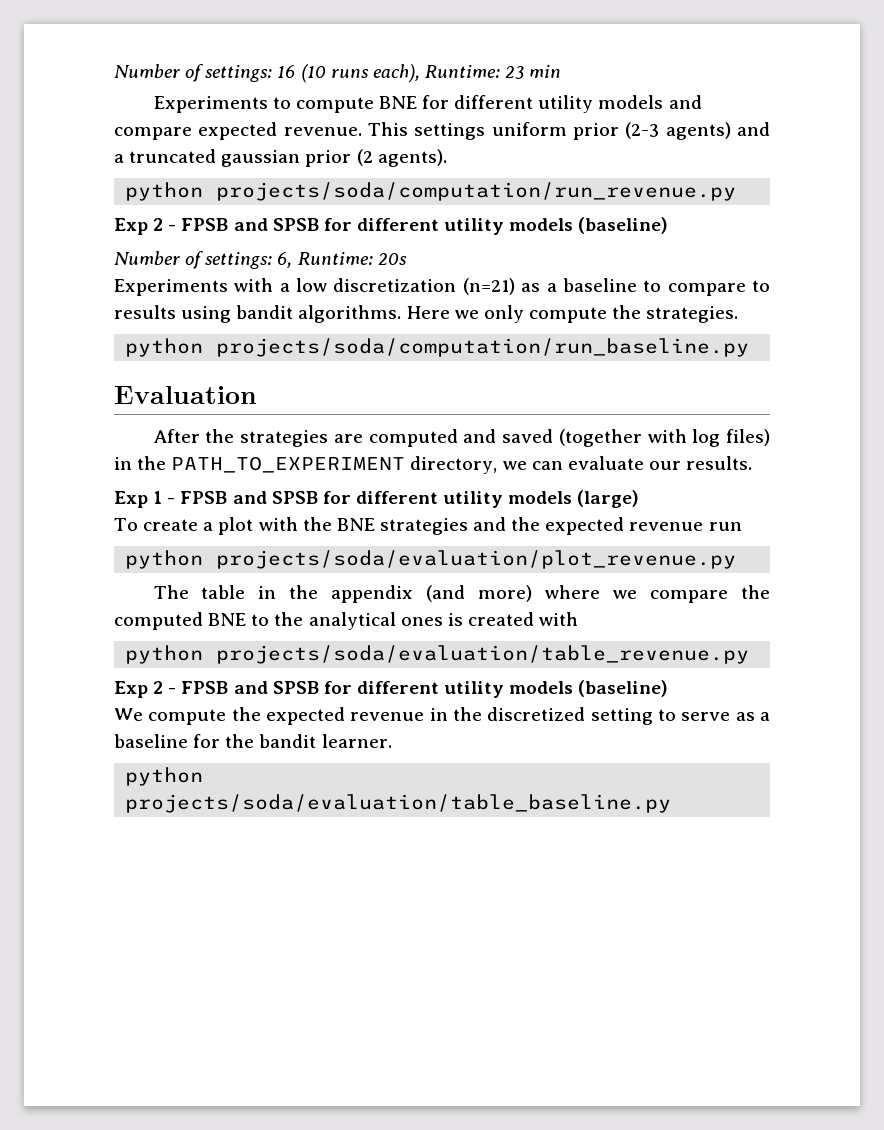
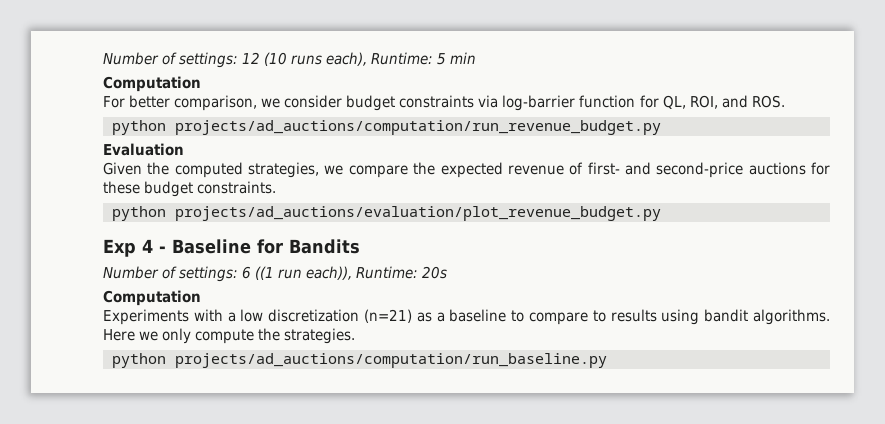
[114,64,296,82] Number of settings: 16 -> [103,52,261,68] Number of settings: 12
[505,66,525,79] 23 -> [437,53,447,65] 5
[153,95,702,113] [114,122,770,140] [114,149,447,167] [125,182,737,201] [114,217,669,235] [114,251,293,269] Experiments to compute BNE for different utility models and compare expected revenue. This settings uniform prior (2-3 agents) and a truncated gaussian prior (2 agents). // python projects/soda/computation/run_revenue.py // Exp 2 - FPSB and SPSB for different utility models (baseline) // Number of settings: 6, -> [103,76,201,92] [103,95,785,111] [112,120,661,135] [103,143,184,156] [103,162,831,178] [103,181,277,197] [112,206,661,221] [103,239,360,257] [103,266,353,282] Computation // For better comparison, we consider budget constraints via log-barrier function for QL, ROI, and ROS. // python projects/ad_auctions/computation/run_revenue_budget.py // Evaluation // Given the computed strategies, we compare the expected revenue of first- and second-price auctions for these budget constraints. // python projects/ad_auctions/evaluation/plot_revenue_budget.py // Exp 4 - Baseline for Bandits // Number of settings: 6 ((1 run each)),
(407, 259) none -> [103,290,201,306] // Computation
[216,338,750,357] [114,386,257,404] [153,429,771,447] [114,456,753,474] [114,490,640,508] [114,517,742,535] [125,550,737,569] [153,585,770,603] [114,612,579,630] [125,645,750,664] [114,680,669,698] [114,707,770,725] [114,734,392,748] [125,767,204,786] [125,794,672,813] projects/soda/computation/run_baseline.py // Evaluation // After the strategies are computed and saved (together with log files) in the PATH_TO_EXPERIMENT directory, we can evaluate our results. // Exp 1 - FPSB and SPSB for different utility models (large) // To create a plot with the BNE strategies and the expected revenue run // python projects/soda/evaluation/plot_revenue.py // The table in the appendix (and more) where we compare the computed BNE to the analytical ones is created with // python projects/soda/evaluation/table_revenue.py // Exp 2 - FPSB and SPSB for different utility models (baseline) // We compute the expected revenue in the discretized setting to serve as a baseline for the bandit learner. // python projects/soda/evaluation/table_baseline.py -> [175,353,607,368] projects/ad_auctions/computation/run_baseline.py

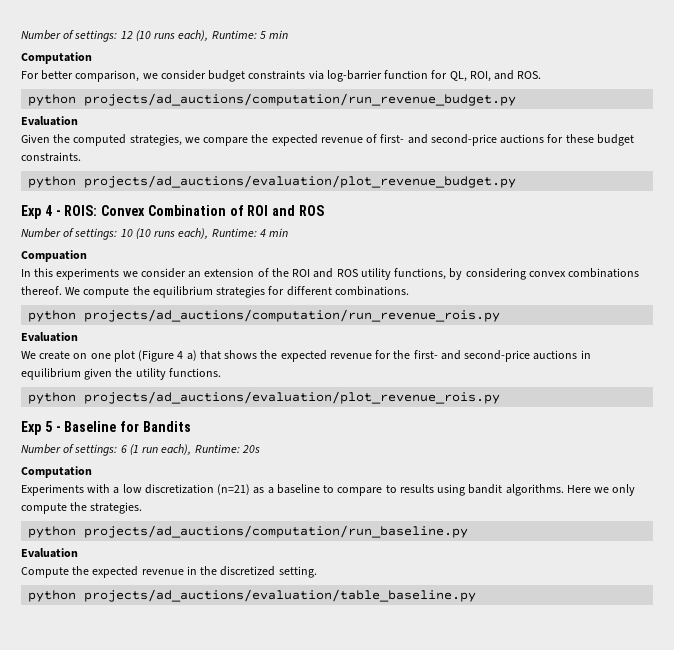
(166, 249) none -> [64,205,325,216] [21,228,289,240] [21,250,87,262] [21,268,640,280] [21,286,409,298] [28,309,501,322] [21,332,78,342] [21,350,591,362] [21,368,221,380] [28,391,501,404] [21,421,61,435] ROIS: Convex Combination of ROI and ROS // Number of settings: 10 (10 runs each), Runtime: 4 min // Compuation // In this experiments we consider an extension of the ROI and ROS utility functions, by considering convex combinations thereof. We compute the equilibrium strategies for different combinations. // python projects/ad_auctions/computation/run_revenue_rois.py // Evaluation // We create on one plot (Figure 4 a) that shows the expected revenue for the first- and second-price auctions in equilibrium given the utility functions. // python projects/ad_auctions/evaluation/plot_revenue_rois.py // Exp 5 -
[255,266,353,280] ((1 run each)), -> [129,444,192,455] (1 run each),
(607, 360) none -> [21,548,78,558] [21,566,317,578] [28,589,477,602] // Evaluation // Compute the expected revenue in the discretized setting. // python projects/ad_auctions/evaluation/table_baseline.py

